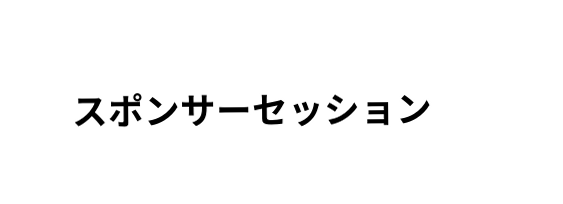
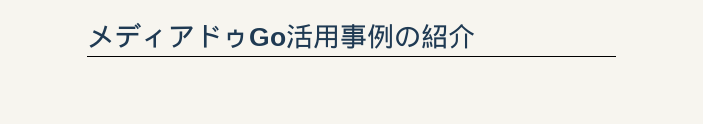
[71,93,433,128] スポンサーセッション -> [87,22,475,49] メディアドゥGo活用事例の紹介

